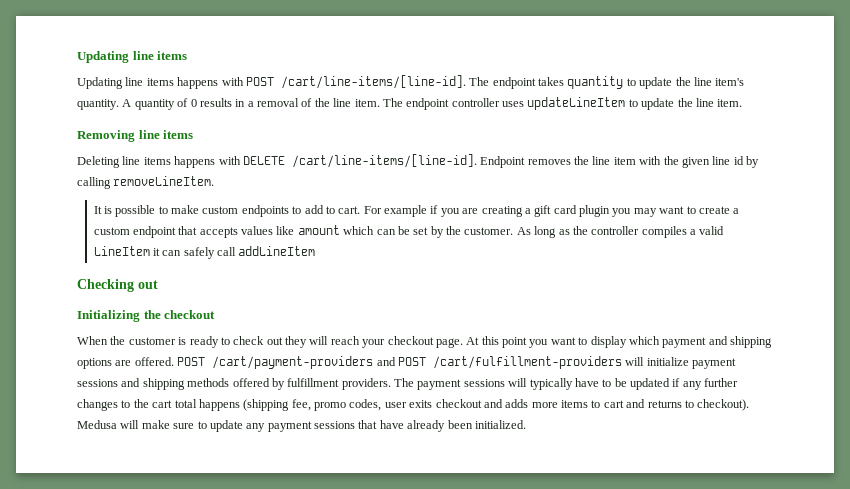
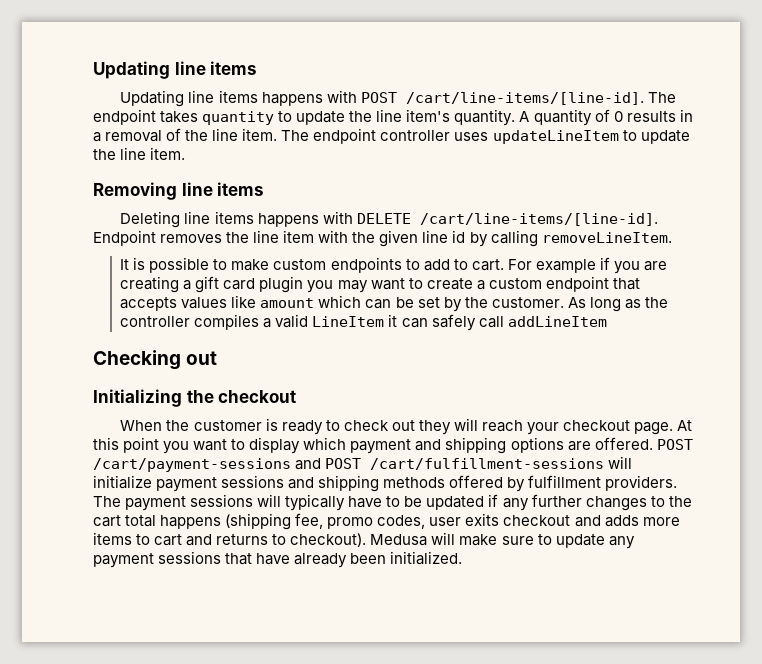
[212,356,374,369] /cart/payment-providers -> [93,458,291,472] /cart/payment-sessions
[432,356,622,369] /cart/fulfillment-providers -> [370,458,605,470] /cart/fulfillment-sessions

